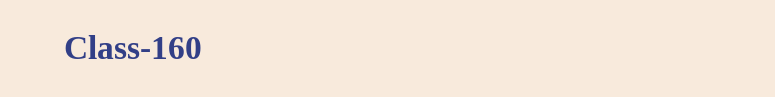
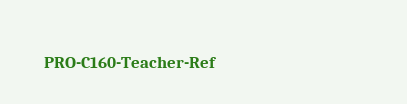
[64,35,202,59] Class-160 -> [44,56,217,68] PRO-C160-Teacher-Ref

